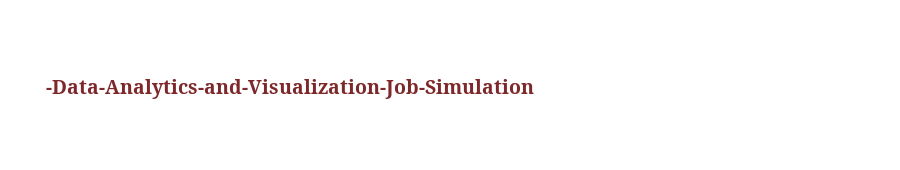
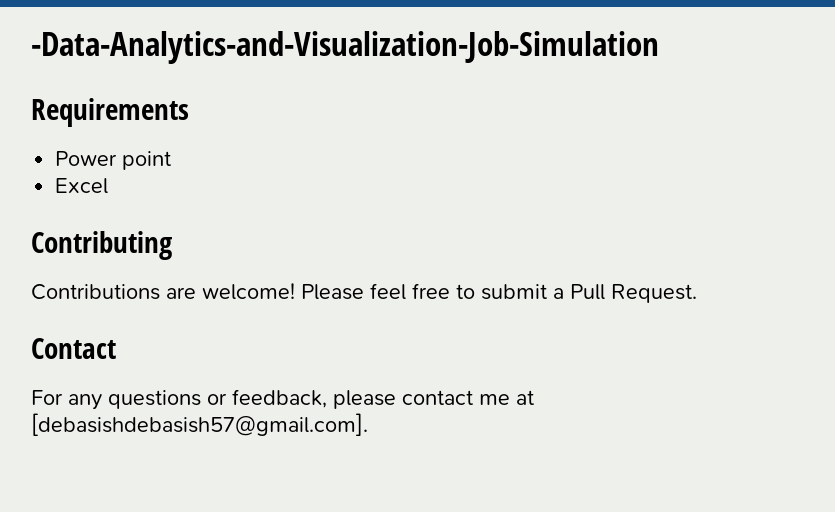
(534, 89) none -> [31,98,189,127] [55,151,172,170] [55,178,109,194] [31,231,172,260] [31,283,697,303] [31,338,116,359] [31,389,534,410] [31,413,368,436] // Requirements // Power point // Excel // Contributing // Contributions are welcome! Please feel free to submit a Pull Request. // Contact // For any questions or feedback, please contact me at [debasishdebasish57@gmail.com].

